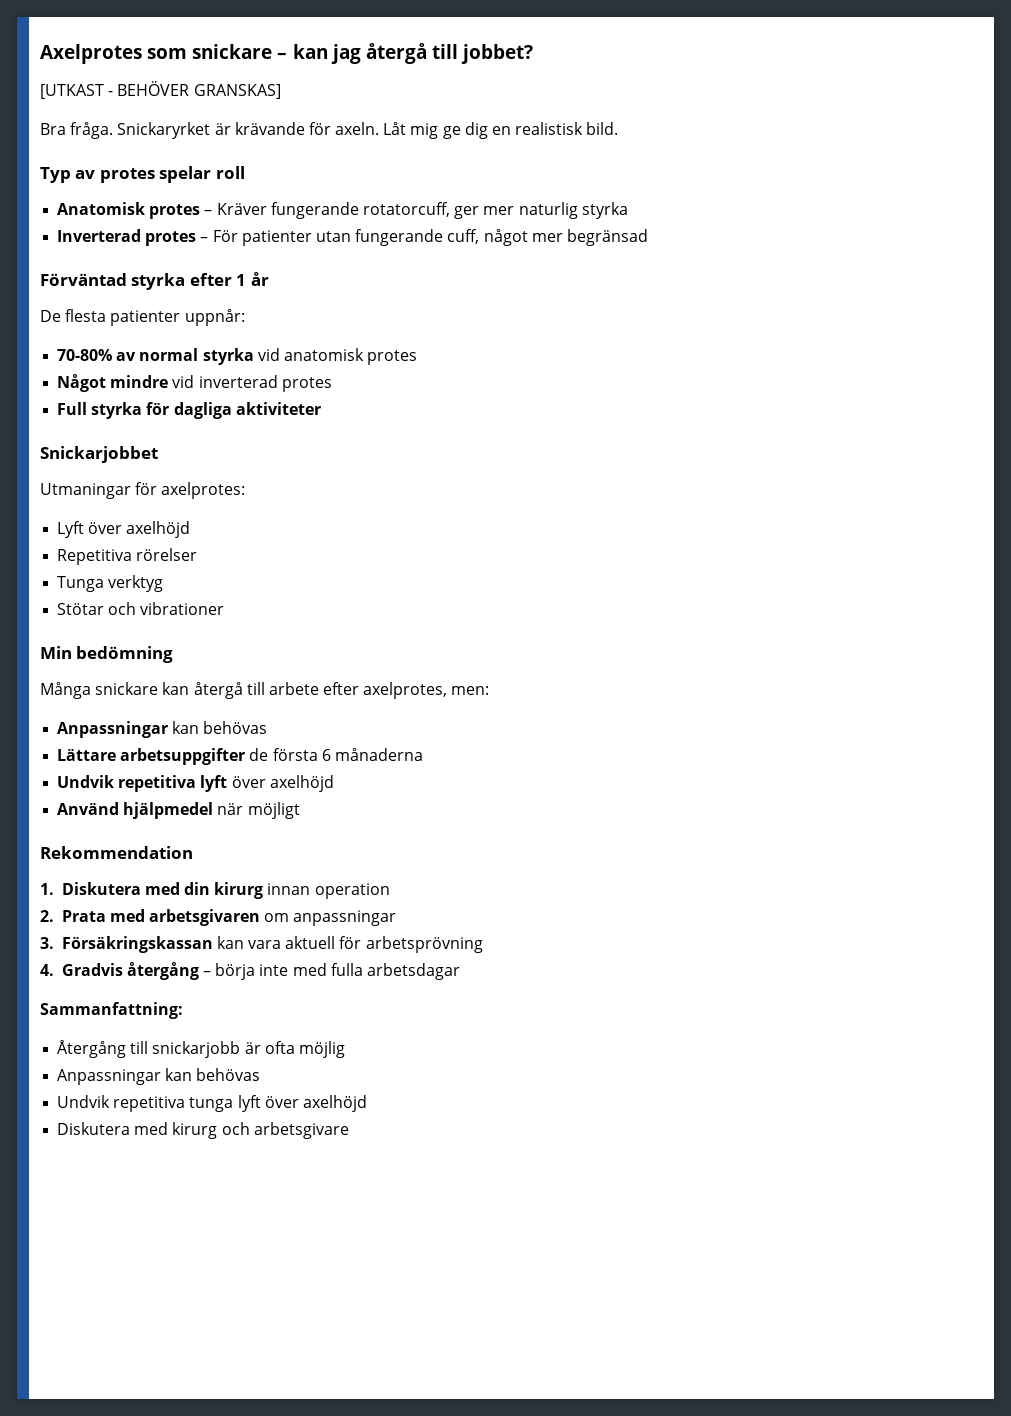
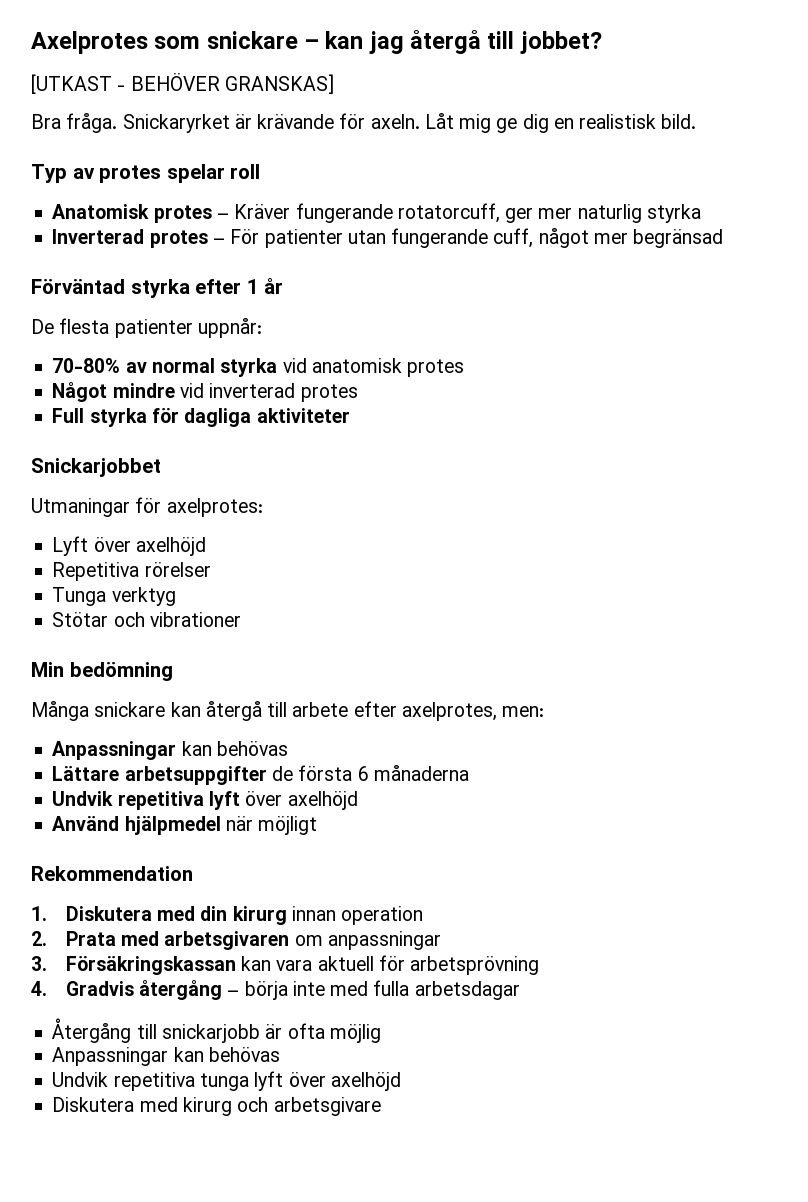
[40,1002,183,1019] // Sammanfattning: -> (520, 990) none

